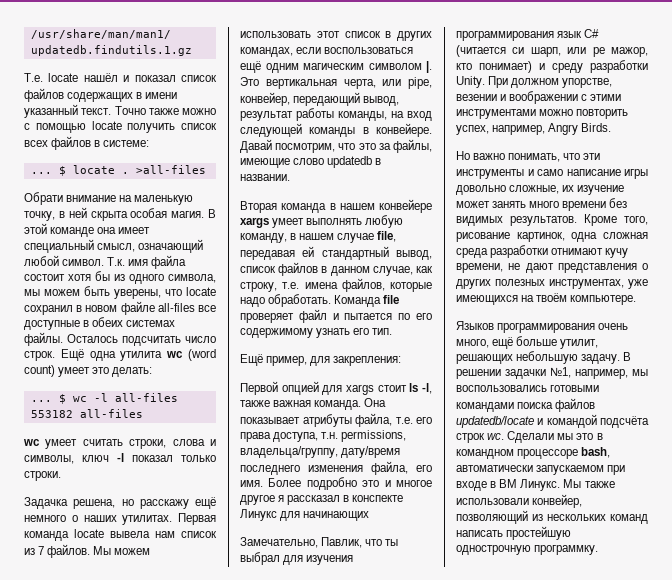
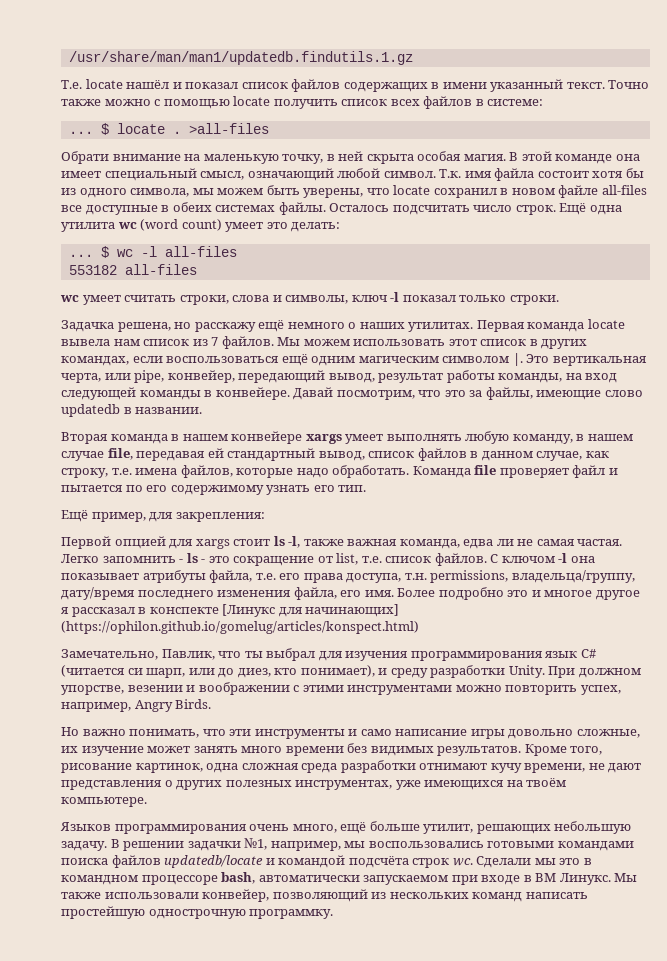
[314,398,387,410] команда. Она -> [399,539,623,549] [61,553,595,566] команда, едва ли не самая частая. Легко запомнить - ls - это сокращение от list, т.е. список файлов. С ключом -l она
[240,509,370,521] Линукс для начинающих -> [222,604,400,617] [61,621,419,634] [Линукс для начинающих] (https://ophilon.github.io/gomelug/articles/konspect.html)
[592,47,648,57] [456,61,532,73] ре мажор, кто понимает) -> [218,665,375,678] до диез, кто понимает),

